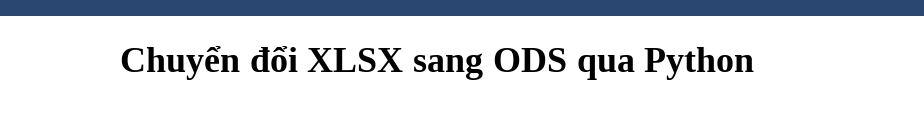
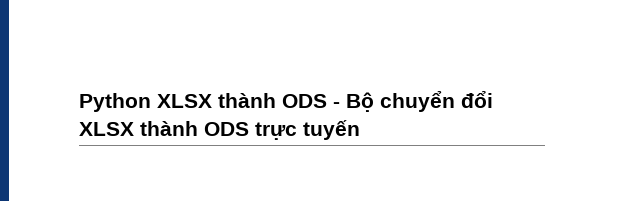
[120,46,755,80] Chuyển đổi XLSX sang ODS qua Python -> [79,91,493,112] [79,120,360,140] Python XLSX thành ODS - Bộ chuyển đổi XLSX thành ODS trực tuyến

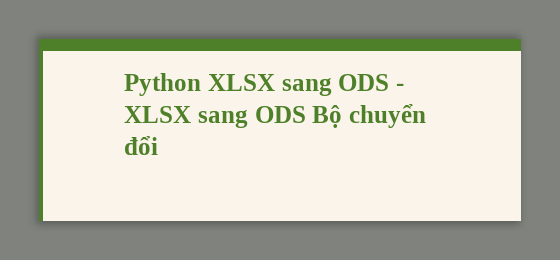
[218,93,276,108] thành -> [281,77,332,96] sang
[346,91,493,112] [79,120,360,140] Bộ chuyển đổi XLSX thành ODS trực tuyến -> [124,103,426,128] [124,135,158,155] XLSX sang ODS Bộ chuyển đổi

